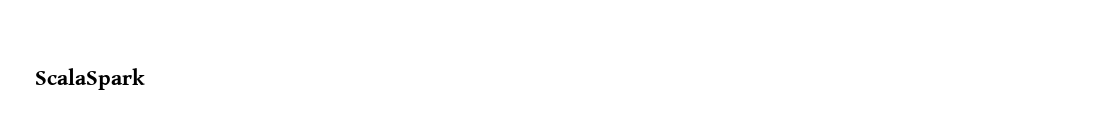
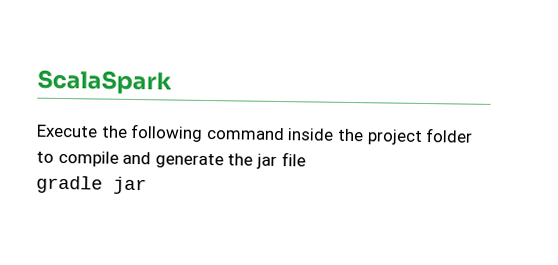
(145, 79) none -> [36,123,474,145] [36,150,306,169] [36,175,147,195] // Execute the following command inside the project folder to compile and generate the jar file // gradle jar

